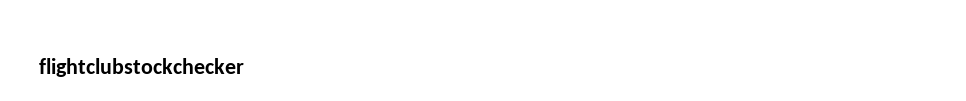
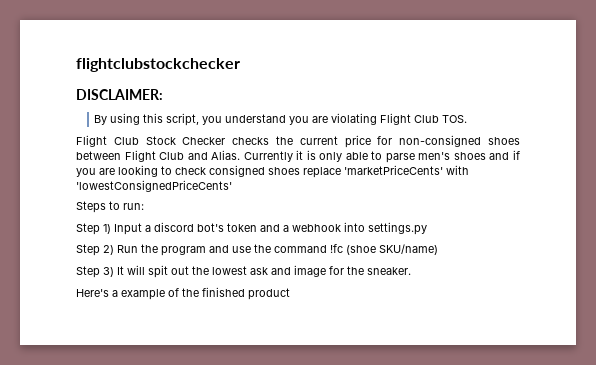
(244, 67) none -> [76,89,163,100] [94,113,468,126] [76,135,520,148] [76,150,521,163] [76,165,469,178] [76,180,232,192] [76,201,144,213] [76,222,427,235] [76,244,438,256] [76,265,411,278] [76,287,290,300] // DISCLAIMER: // By using this script, you understand you are violating Flight Club TOS. // Flight Club Stock Checker checks the current price for non-consigned shoes between Flight Club and Alias. Currently it is only able to parse men's shoes and if you are looking to check consigned shoes replace 'marketPriceCents' with 'lowestConsignedPriceCents' // Steps to run: // Step 1) Input a discord bot's token and a webhook into settings.py // Step 2) Run the program and use the command !fc (shoe SKU/name) // Step 3) It will spit out the lowest ask and image for the sneaker. // Here's a example of the finished product

